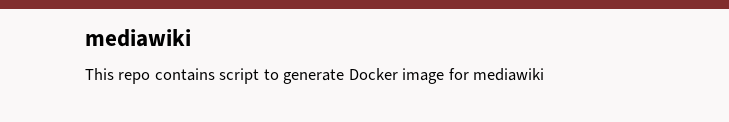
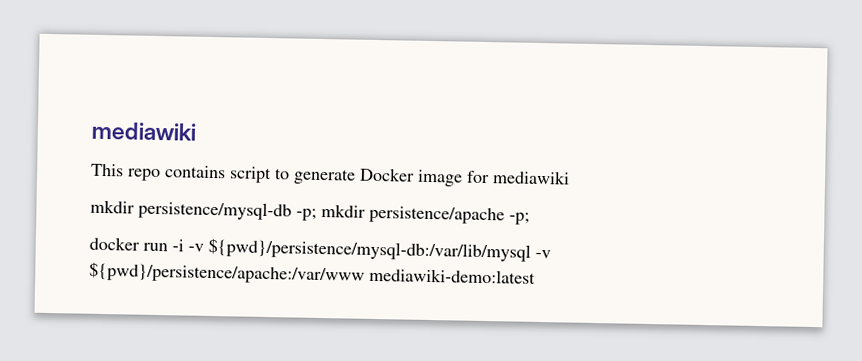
(545, 74) none -> [90,199,530,225] [89,236,551,262] [89,261,536,285] // mkdir persistence/mysql-db -p; mkdir persistence/apache -p; // docker run -i -v ${pwd}/persistence/mysql-db:/var/lib/mysql -v ${pwd}/persistence/apache:/var/www mediawiki-demo:latest

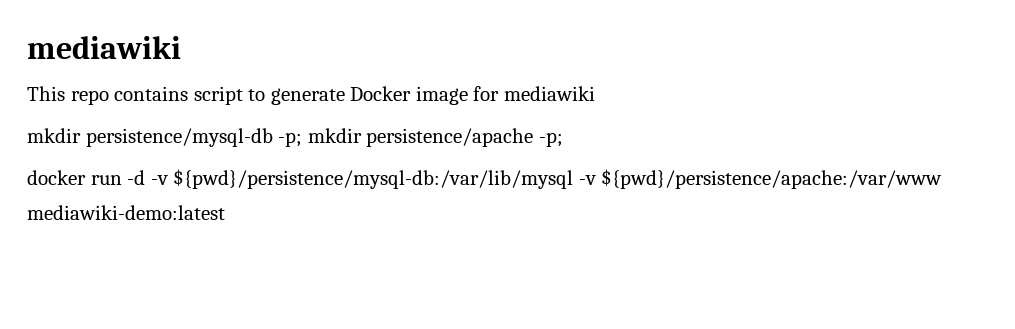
[172,239,184,252] -i -> [127,170,146,185] -d

